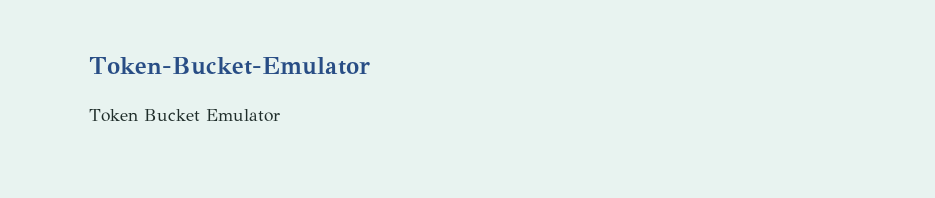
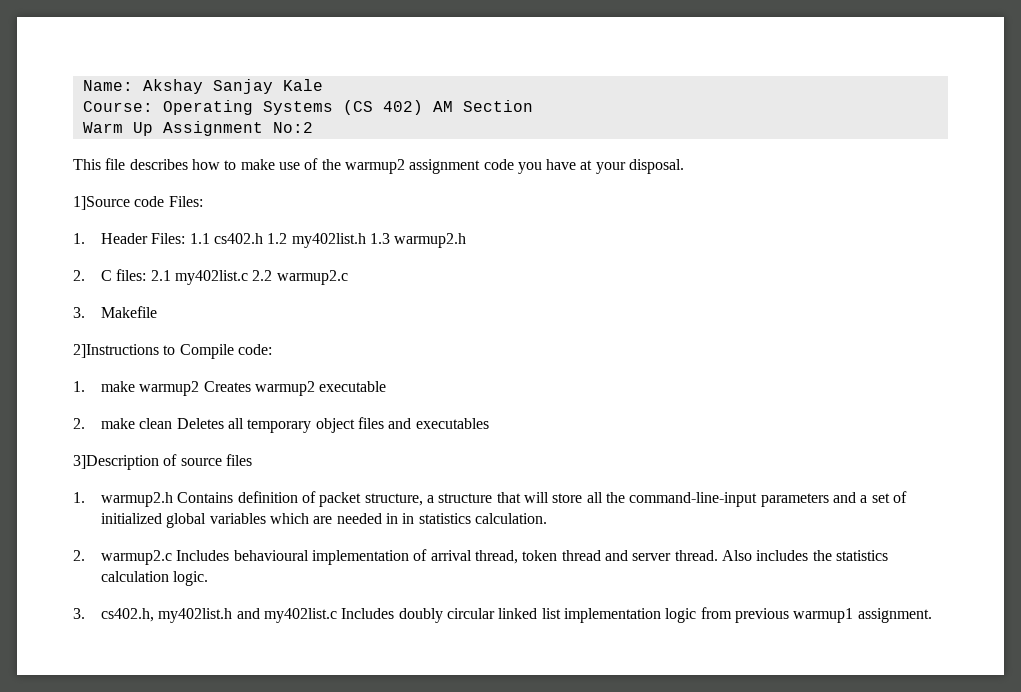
[89,57,370,75] [89,109,280,122] Token-Bucket-Emulator // Token Bucket Emulator -> [82,79,323,94] [82,100,533,115] [82,121,313,136] [73,158,685,174] [73,196,203,210] [73,233,467,248] [73,269,348,285] [73,306,158,318] [73,344,272,359] [73,381,387,396] [73,417,489,433] [73,454,252,470] [73,491,907,507] [101,513,548,528] [73,549,888,565] [101,571,209,586] [73,607,932,623] Name: Akshay Sanjay Kale // Course: Operating Systems (CS 402) AM Section // Warm Up Assignment No:2 // This file describes how to make use of the warmup2 assignment code you have at your disposal. // 1]Source code Files: // 1. Header Files: 1.1 cs402.h 1.2 my402list.h 1.3 warmup2.h // 2. C files: 2.1 my402list.c 2.2 warmup2.c // 3. Makefile // 2]Instructions to Compile code: // 1. make warmup2 Creates warmup2 executable // 2. make clean Deletes all temporary object files and executables // 3]Description of source files // 1. warmup2.h Contains definition of packet structure, a structure that will store all the command-line-input parameters and a set of initialized global variables which are needed in in statistics calculation. // 2. warmup2.c Includes behavioural implementation of arrival thread, token thread and server thread. Also includes the statistics calculation logic. // 3. cs402.h, my402list.h and my402list.c Includes doubly circular linked list implementation logic from previous warmup1 assignment.

